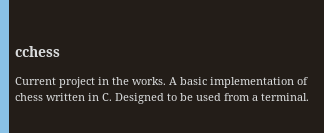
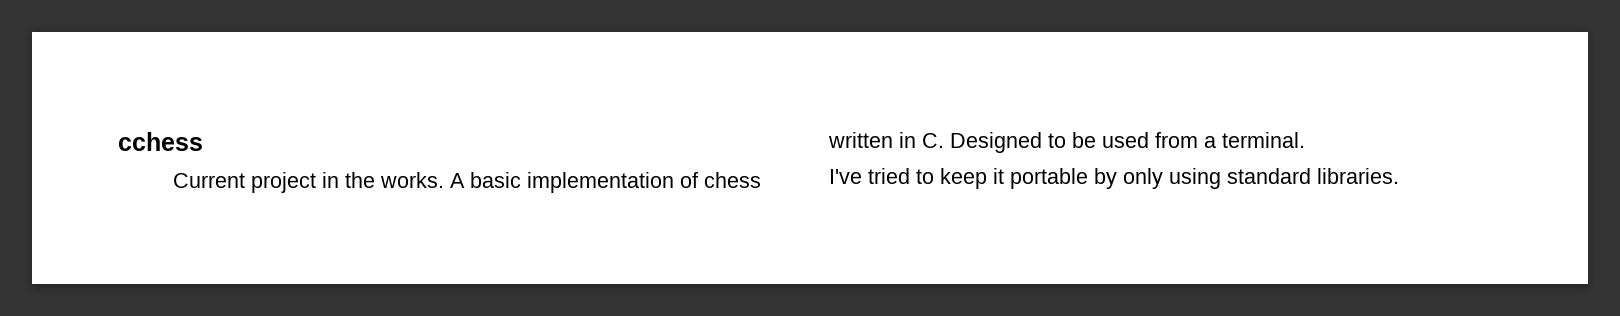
(309, 97) none -> [829,168,1399,189] // I've tried to keep it portable by only using standard libraries.

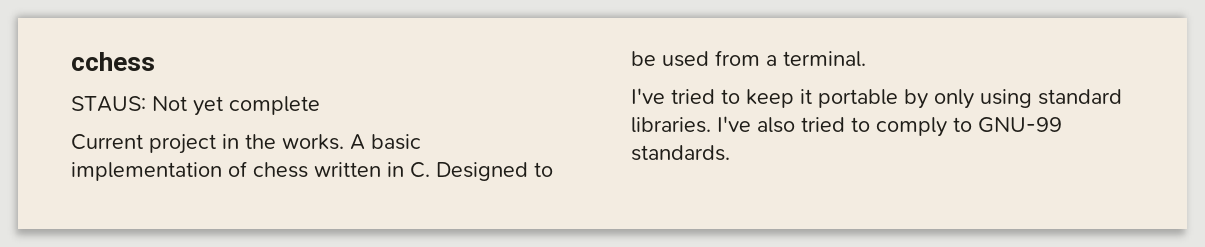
(203, 141) none -> [71,96,320,116] // STAUS: Not yet complete
(1399, 176) none -> [717,116,1062,137] [631,145,730,161] I've also tried to comply to GNU-99 standards.

